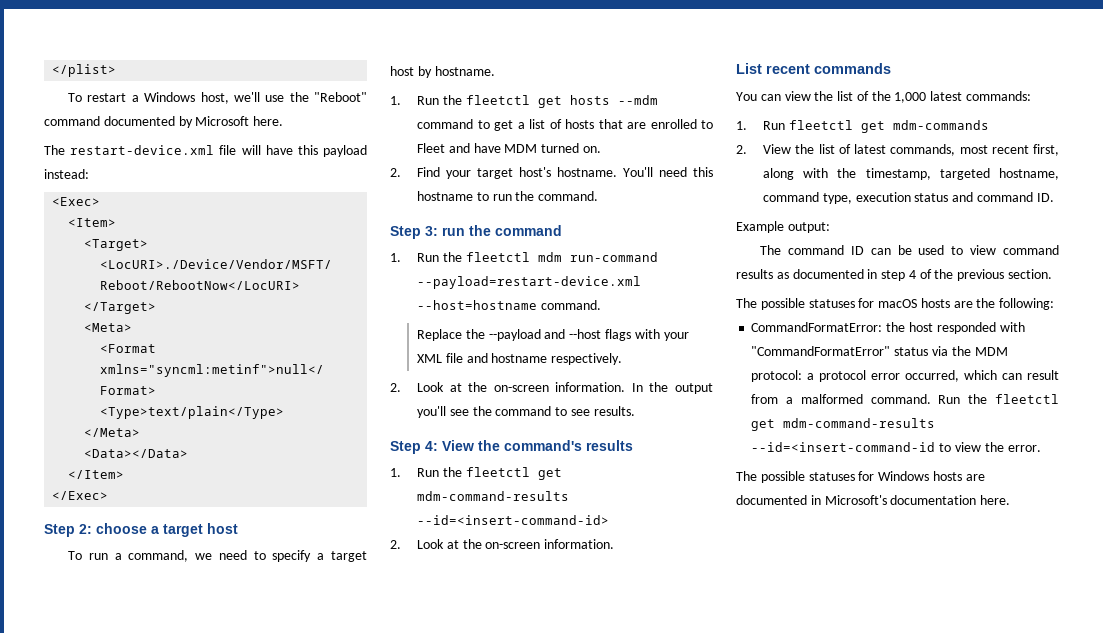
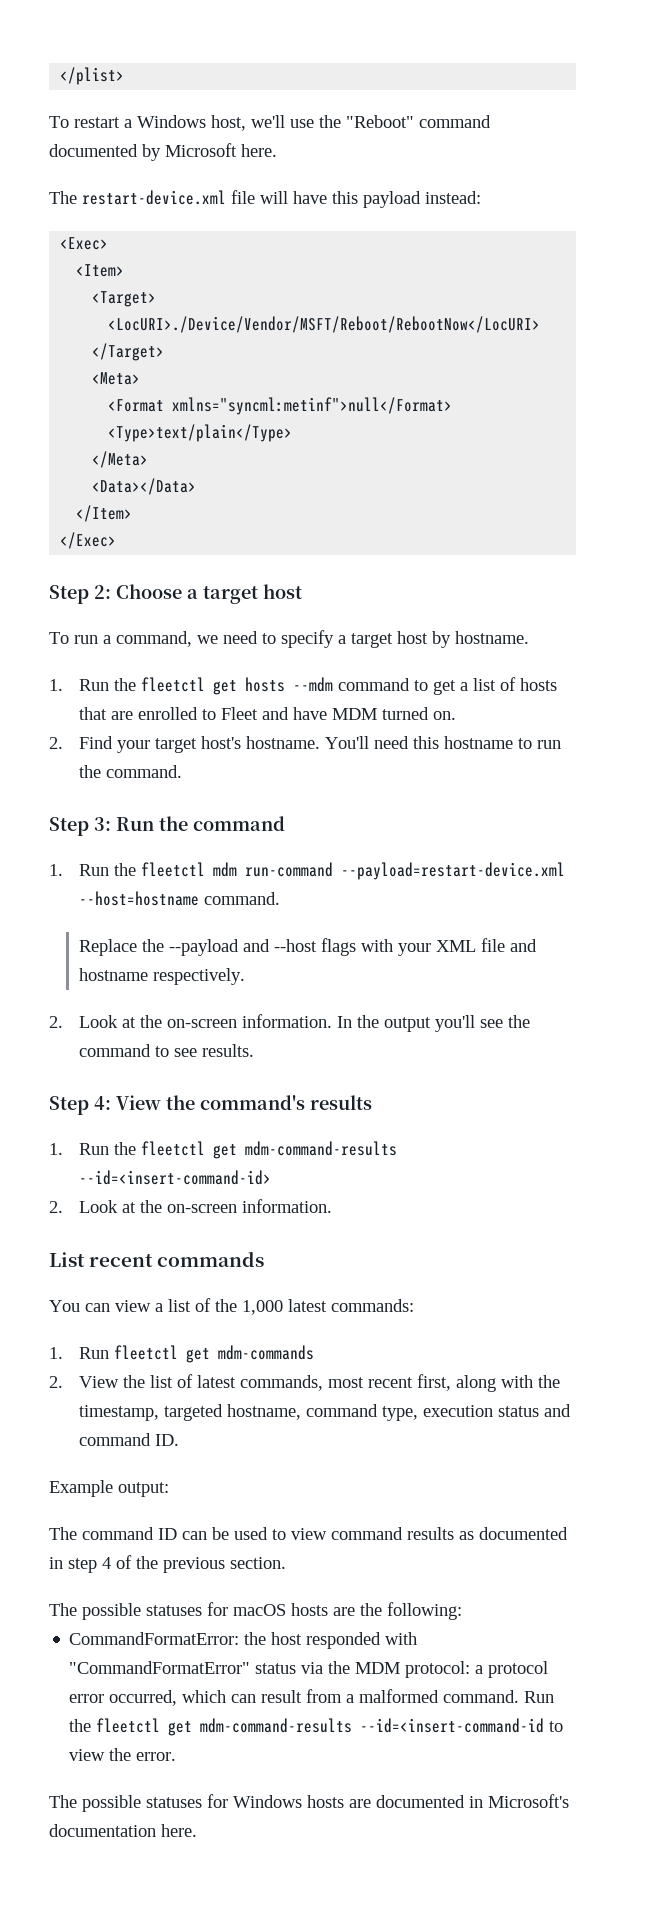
[96,523,147,534] choose -> [116,584,182,599] Choose
[442,227,465,236] run -> [116,817,154,831] Run
[814,91,834,101] the -> [155,1303,163,1312] a

